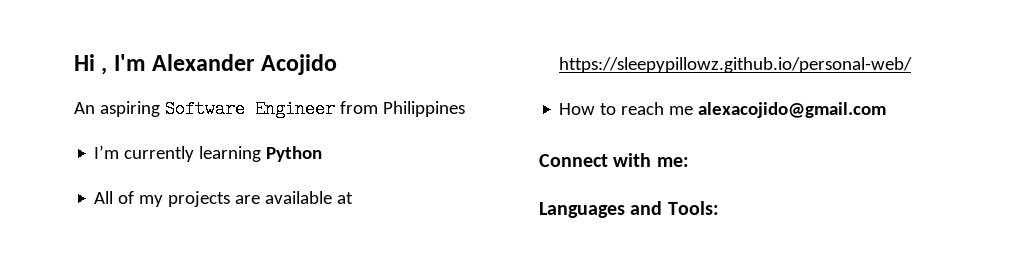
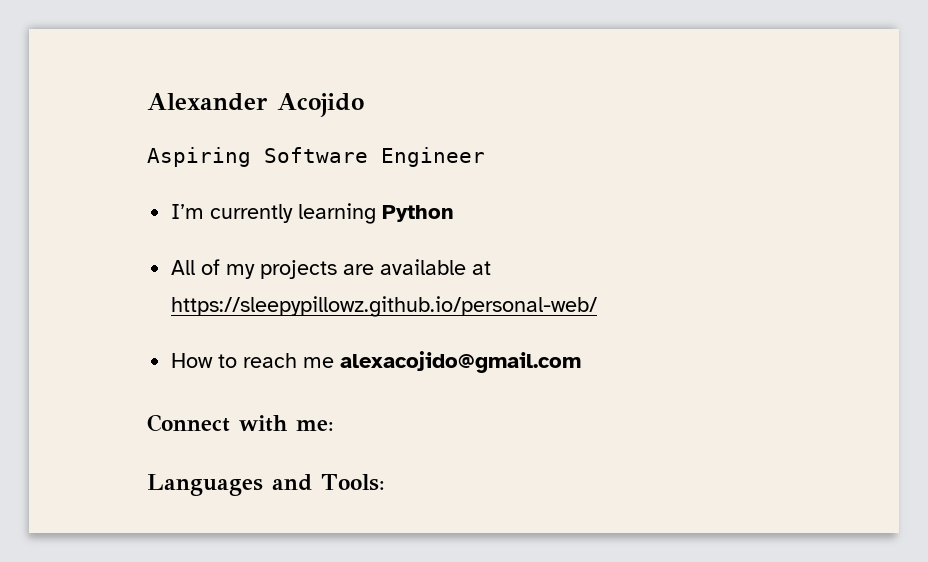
[74,54,146,75] Hi , I'm -> (147, 102) none
[74,101,160,117] An aspiring -> [147,147,251,167] Aspiring
[339,101,465,117] from Philippines -> (485, 157) none

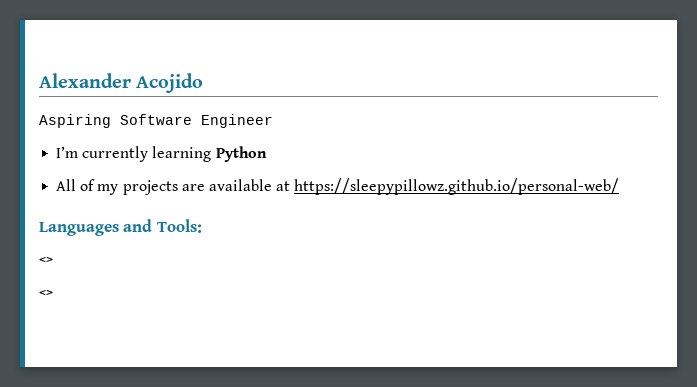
[171,351,582,373] [147,414,334,432] // How to reach me alexacojido@gmail.com // Connect with me: -> (620, 186) none
(385, 482) none -> [39,257,53,264] [39,290,53,297] // <> // <>

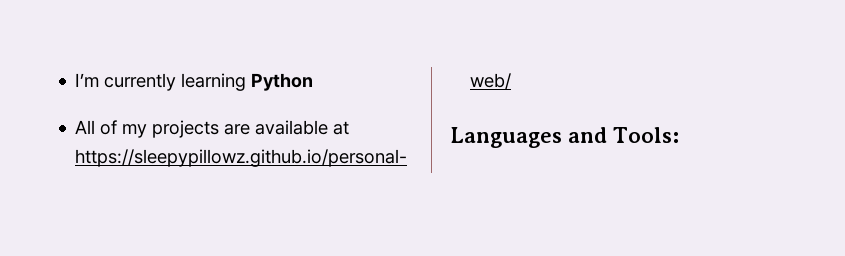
[39,73,204,93] [39,114,273,128] Alexander Acojido // Aspiring Software Engineer // -> (75, 80) none
[39,257,53,264] [39,290,53,297] // <> // <> -> (679, 135) none

